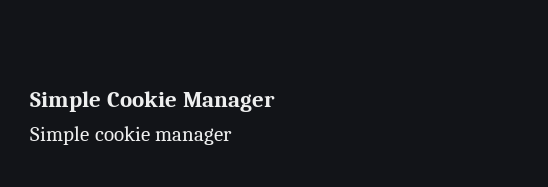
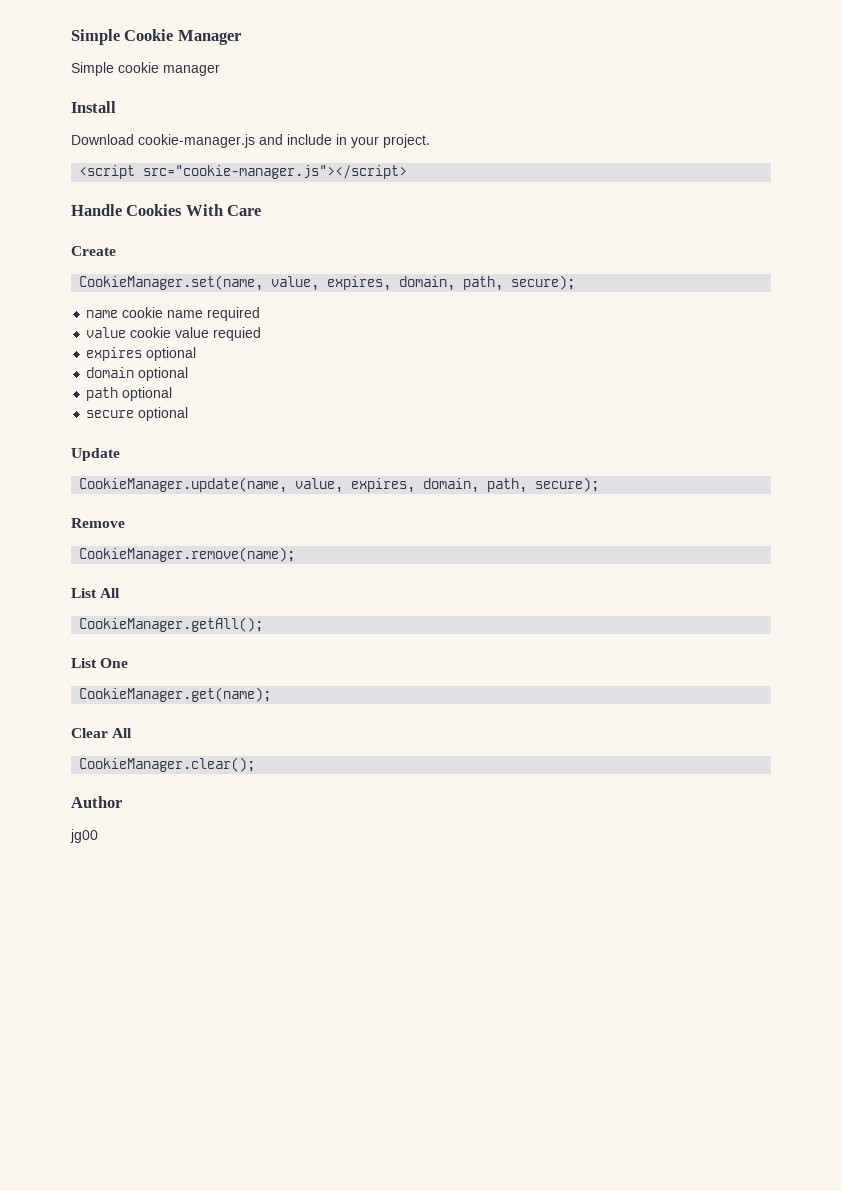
(233, 136) none -> [71,101,116,113] [71,134,430,148] [79,165,408,179] [71,204,262,216] [71,246,116,256] [79,275,576,291] [86,307,261,321] [86,327,262,341] [86,347,197,361] [86,367,189,381] [86,387,173,401] [86,407,189,421] [71,448,120,461] [79,477,600,493] [71,518,125,528] [79,547,296,562] [71,588,121,598] [79,617,264,632] [71,658,129,668] [79,687,272,702] [71,728,133,738] [79,757,256,772] [71,796,122,808] [70,829,98,843] // Install // Download cookie-manager.js and include in your project. // <script src="cookie-manager.js"></script> // Handle Cookies With Care // Create // CookieManager.set(name, value, expires, domain, path, secure); // name cookie name required // value cookie value requied // expires optional // domain optional // path optional // secure optional // Update // CookieManager.update(name, value, expires, domain, path, secure); // Remove // CookieManager.remove(name); // List All // CookieManager.getAll(); // List One // CookieManager.get(name); // Clear All // CookieManager.clear(); // Author // jg00

